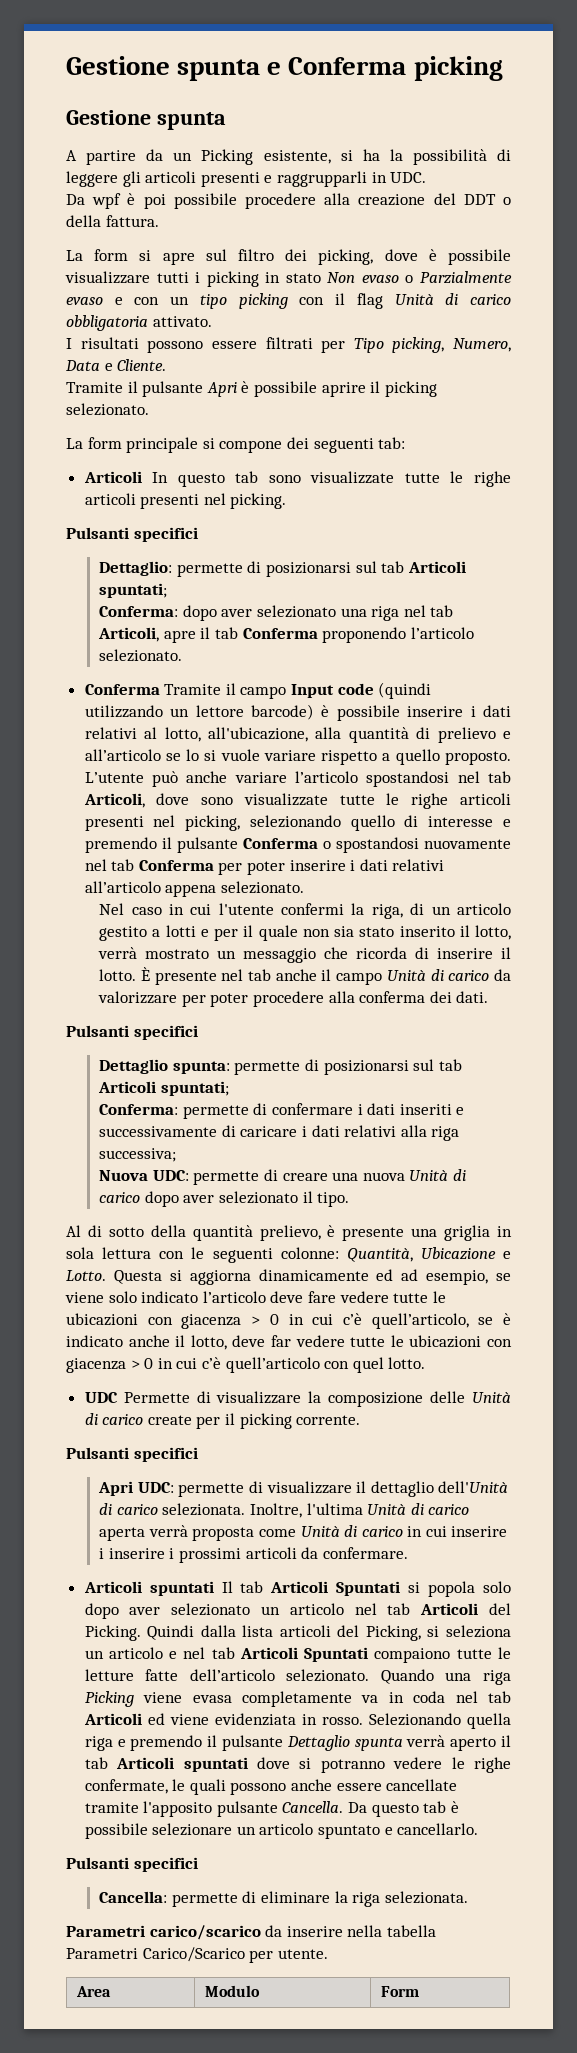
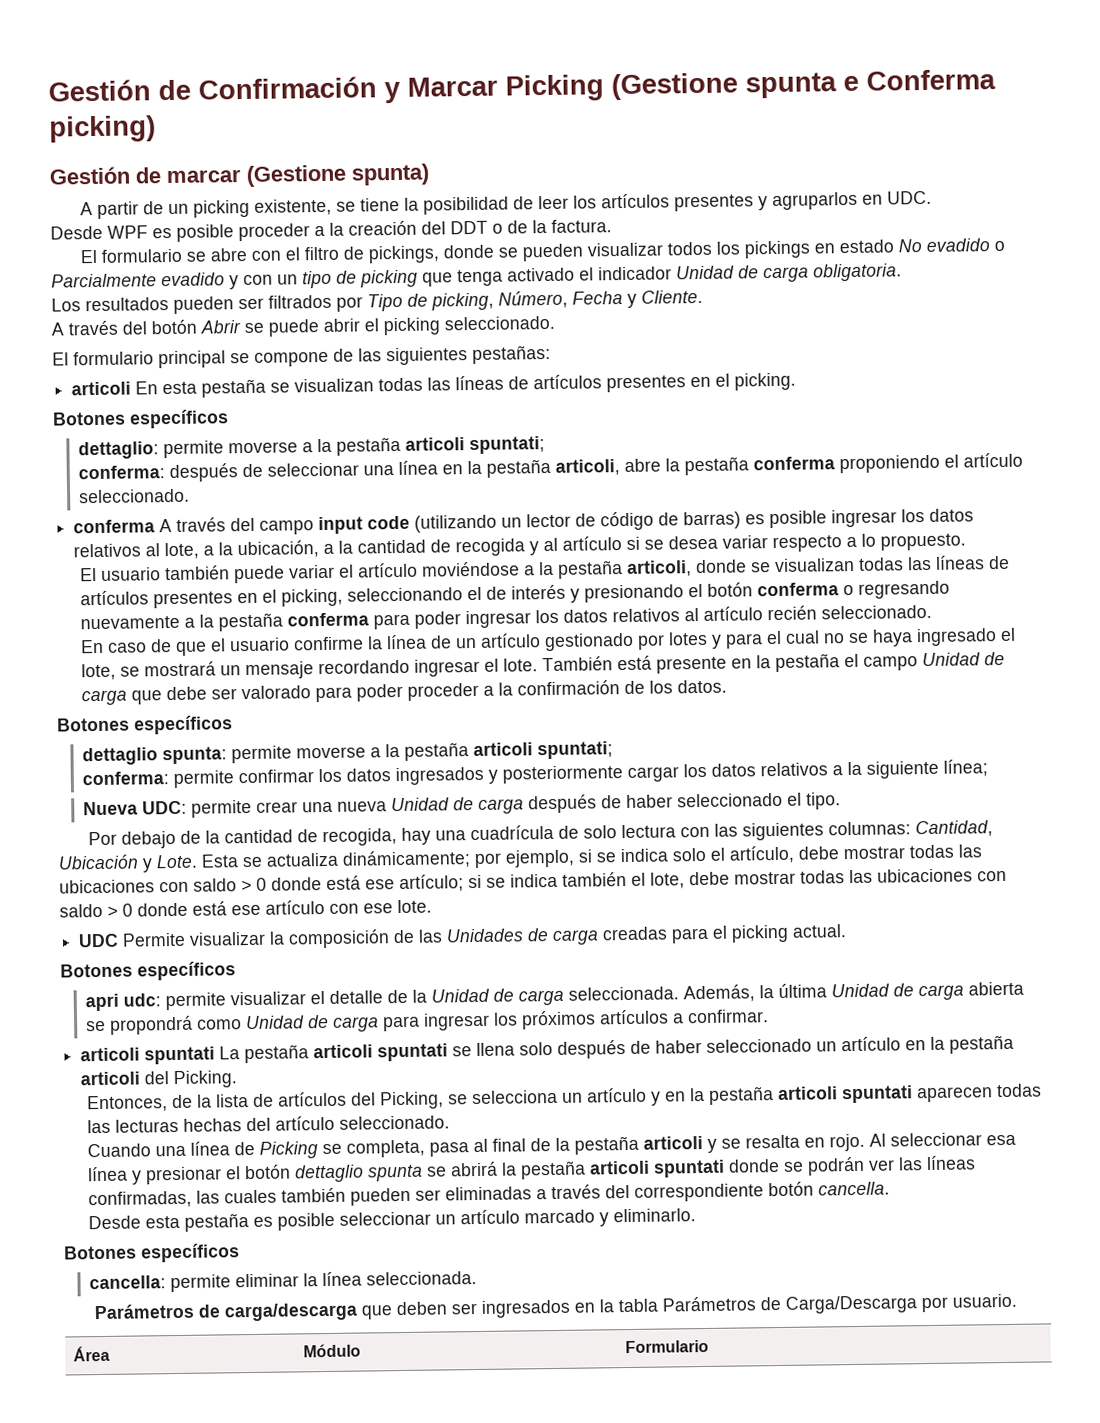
[66,56,503,81] [66,110,226,130] [66,149,512,165] [66,171,427,187] [66,193,511,209] [66,215,159,227] [66,249,511,265] [65,271,512,287] [66,293,512,309] [66,315,212,331] [66,337,511,353] [65,359,167,371] [66,381,437,397] [66,403,149,416] [66,437,406,453] [83,471,511,487] [84,493,287,509] [66,527,198,542] [99,561,466,577] [99,583,168,598] [99,605,454,621] [98,627,474,643] [99,649,183,662] [84,682,432,699] [84,704,512,721] [84,727,512,743] [84,749,511,765] [84,771,511,787] [83,793,512,809] [84,815,512,831] [84,837,512,853] [84,859,445,875] [84,881,304,897] [99,903,511,919] [99,925,511,941] [98,947,511,963] [99,967,511,985] [98,991,489,1007] [66,1025,198,1040] [99,1059,462,1075] [98,1081,229,1096] [99,1103,465,1119] [99,1125,460,1141] [99,1148,177,1162] [99,1169,466,1185] [99,1191,350,1207] [66,1225,512,1241] [66,1247,511,1263] [66,1269,511,1285] [65,1291,446,1303] [66,1313,511,1329] [66,1335,512,1350] [66,1357,426,1373] [84,1391,511,1407] [84,1413,361,1429] [66,1447,198,1462] [98,1481,509,1497] [99,1503,470,1518] [99,1525,508,1541] [99,1547,408,1563] [83,1581,512,1597] [84,1603,512,1619] [84,1625,512,1641] [84,1647,511,1663] [84,1669,512,1685] [84,1691,512,1707] [83,1713,511,1729] [84,1735,512,1751] [84,1757,511,1773] [84,1779,458,1795] [84,1801,459,1817] [84,1823,479,1839] [66,1857,198,1872] [99,1891,468,1907] [66,1925,436,1940] [66,1947,328,1963] [76,1986,112,1997] [205,1985,261,1997] [381,1986,420,1997] Gestione spunta e Conferma picking // Gestione spunta // A partire da un Picking esistente, si ha la possibilità di leggere gli articoli presenti e raggrupparli in UDC. // Da wpf è poi possibile procedere alla creazione del DDT o della fattura. // La form si apre sul filtro dei picking, dove è possibile visualizzare tutti i picking in stato Non evaso o Parzialmente evaso e con un tipo picking con il flag Unità di carico obbligatoria attivato. // I risultati possono essere filtrati per Tipo picking, Numero, Data e Cliente. // Tramite il pulsante Apri è possibile aprire il picking selezionato. // La form principale si compone dei seguenti tab: // Articoli In questo tab sono visualizzate tutte le righe articoli presenti nel picking. // Pulsanti specifici // Dettaglio: permette di posizionarsi sul tab Articoli spuntati; // Conferma: dopo aver selezionato una riga nel tab Articoli, apre il tab Conferma proponendo l’articolo selezionato. // Conferma Tramite il campo Input code (quindi utilizzando un lettore barcode) è possibile inserire i dati relativi al lotto, all'ubicazione, alla quantità di prelievo e all’articolo se lo si vuole variare rispetto a quello proposto. L’utente può anche variare l’articolo spostandosi nel tab Articoli, dove sono visualizzate tutte le righe articoli presenti nel picking, selezionando quello di interesse e premendo il pulsante Conferma o spostandosi nuovamente nel tab Conferma per poter inserire i dati relativi all’articolo appena selezionato. // Nel caso in cui l'utente confermi la riga, di un articolo gestito a lotti e per il quale non sia stato inserito il lotto, verrà mostrato un messaggio che ricorda di inserire il lotto. È presente nel tab anche il campo Unità di carico da valorizzare per poter procedere alla conferma dei dati. // Pulsanti specifici // Dettaglio spunta: permette di posizionarsi sul tab Articoli spuntati; // Conferma: permette di confermare i dati inseriti e successivamente di caricare i dati relativi alla riga successiva; // Nuova UDC: permette di creare una nuova Unità di carico dopo aver selezionato il tipo. // Al di sotto della quantità prelievo, è presente una griglia in sola lettura con le seguenti colonne: Quantità, Ubicazione e Lotto. Questa si aggiorna dinamicamente ed ad esempio, se viene solo indicato l’articolo deve fare vedere tutte le ubicazioni con giacenza > 0 in cui c’è quell’articolo, se è indicato anche il lotto, deve far vedere tutte le ubicazioni con giacenza > 0 in cui c’è quell’articolo con quel lotto. // UDC Permette di visualizzare la composizione delle Unità di carico create per il picking corrente. // Pulsanti specifici // Apri UDC: permette di visualizzare il dettaglio dell'Unità di carico selezionata. Inoltre, l'ultima Unità di carico aperta verrà proposta come Unità di carico in cui inserire i inserire i prossimi articoli da confermare. // Articoli spuntati Il tab Articoli Spuntati si popola solo dopo aver selezionato un articolo nel tab Articoli del Picking. Quindi dalla lista articoli del Picking, si seleziona un articolo e nel tab Articoli Spuntati compaiono tutte le letture fatte dell’articolo selezionato. Quando una riga Picking viene evasa completamente va in coda nel tab Articoli ed viene evidenziata in rosso. Selezionando quella riga e premendo il pulsante Dettaglio spunta verrà aperto il tab Articoli spuntati dove si potranno vedere le righe confermate, le quali possono anche essere cancellate tramite l'apposito pulsante Cancella. Da questo tab è possibile selezionare un articolo spuntato e cancellarlo. // Pulsanti specifici // Cancella: permette di eliminare la riga selezionata. // Parametri carico/scarico da inserire nella tabella Parametri Carico/Scarico per utente. // Area | Modulo | Form -> [48,69,996,104] [49,115,156,143] [49,163,429,187] [79,190,932,219] [50,219,612,242] [79,238,1005,264] [51,263,902,290] [51,289,703,314] [51,315,555,337] [52,344,551,369] [71,372,797,398] [52,409,229,429] [78,436,546,460] [78,452,1024,483] [79,488,191,504] [73,508,975,535] [73,533,967,560] [80,555,1011,584] [80,580,951,609] [80,604,933,632] [81,627,1017,656] [81,651,1006,681] [81,679,728,706] [57,715,233,735] [82,741,614,766] [82,759,989,788] [83,792,842,818] [87,820,993,849] [58,844,982,873] [59,868,1007,894] [59,899,432,918] [78,924,848,949] [60,961,236,981] [85,981,1025,1012] [86,1009,770,1035] [80,1034,1015,1065] [80,1070,238,1089] [87,1083,1043,1113] [87,1115,451,1134] [87,1132,1017,1159] [88,1155,977,1185] [88,1181,891,1209] [88,1208,697,1232] [64,1243,240,1263] [89,1271,478,1293] [93,1293,1017,1322] [73,1345,111,1362] [303,1343,362,1358] [625,1339,710,1354] Gestión de Confirmación y Marcar Picking (Gestione spunta e Conferma picking) // Gestión de marcar (Gestione spunta) // A partir de un picking existente, se tiene la posibilidad de leer los artículos presentes y agruparlos en UDC. // Desde WPF es posible proceder a la creación del DDT o de la factura. // El formulario se abre con el filtro de pickings, donde se pueden visualizar todos los pickings en estado No evadido o Parcialmente evadido y con un tipo de picking que tenga activado el indicador Unidad de carga obligatoria. // Los resultados pueden ser filtrados por Tipo de picking, Número, Fecha y Cliente. // A través del botón Abrir se puede abrir el picking seleccionado. // El formulario principal se compone de las siguientes pestañas: // articoli En esta pestaña se visualizan todas las líneas de artículos presentes en el picking. // Botones específicos // dettaglio: permite moverse a la pestaña articoli spuntati; // conferma: después de seleccionar una línea en la pestaña articoli, abre la pestaña conferma proponiendo el artículo seleccionado. // conferma A través del campo input code (utilizando un lector de código de barras) es posible ingresar los datos relativos al lote, a la ubicación, a la cantidad de recogida y al artículo si se desea variar respecto a lo propuesto. // El usuario también puede variar el artículo moviéndose a la pestaña articoli, donde se visualizan todas las líneas de artículos presentes en el picking, seleccionando el de interés y presionando el botón conferma o regresando nuevamente a la pestaña conferma para poder ingresar los datos relativos al artículo recién seleccionado. // En caso de que el usuario confirme la línea de un artículo gestionado por lotes y para el cual no se haya ingresado el lote, se mostrará un mensaje recordando ingresar el lote. También está presente en la pestaña el campo Unidad de carga que debe ser valorado para poder proceder a la confirmación de los datos. // Botones específicos // dettaglio spunta: permite moverse a la pestaña articoli spuntati; // conferma: permite confirmar los datos ingresados y posteriormente cargar los datos relativos a la siguiente línea; // Nueva UDC: permite crear una nueva Unidad de carga después de haber seleccionado el tipo. // Por debajo de la cantidad de recogida, hay una cuadrícula de solo lectura con las siguientes columnas: Cantidad, Ubicación y Lote. Esta se actualiza dinámicamente; por ejemplo, si se indica solo el artículo, debe mostrar todas las ubicaciones con saldo > 0 donde está ese artículo; si se indica también el lote, debe mostrar todas las ubicaciones con saldo > 0 donde está ese artículo con ese lote. // UDC Permite visualizar la composición de las Unidades de carga creadas para el picking actual. // Botones específicos // apri udc: permite visualizar el detalle de la Unidad de carga seleccionada. Además, la última Unidad de carga abierta se propondrá como Unidad de carga para ingresar los próximos artículos a confirmar. // articoli spuntati La pestaña articoli spuntati se llena solo después de haber seleccionado un artículo en la pestaña articoli del Picking. // Entonces, de la lista de artículos del Picking, se selecciona un artículo y en la pestaña articoli spuntati aparecen todas las lecturas hechas del artículo seleccionado. // Cuando una línea de Picking se completa, pasa al final de la pestaña articoli y se resalta en rojo. Al seleccionar esa línea y presionar el botón dettaglio spunta se abrirá la pestaña articoli spuntati donde se podrán ver las líneas confirmadas, las cuales también pueden ser eliminadas a través del correspondiente botón cancella. // Desde esta pestaña es posible seleccionar un artículo marcado y eliminarlo. // Botones específicos // cancella: permite eliminar la línea seleccionada. // Parámetros de carga/descarga que deben ser ingresados en la tabla Parámetros de Carga/Descarga por usuario. // Área | Módulo | Formulario

